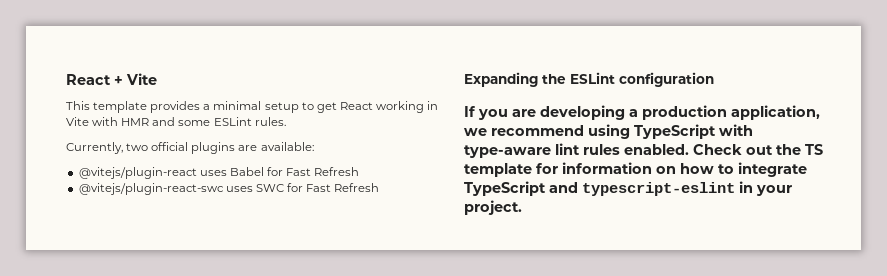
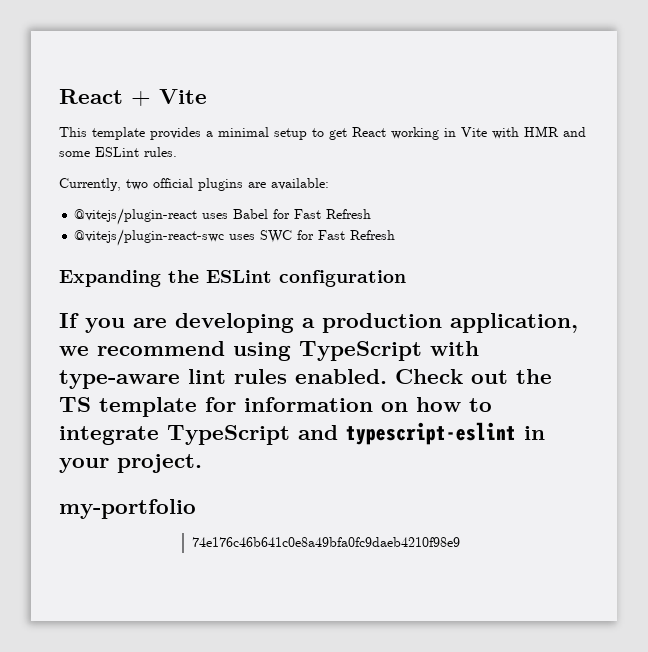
(522, 207) none -> [59,499,196,519] [191,537,460,547] // my-portfolio // 74e176c46b641c0e8a49bfa0fc9daeb4210f98e9

